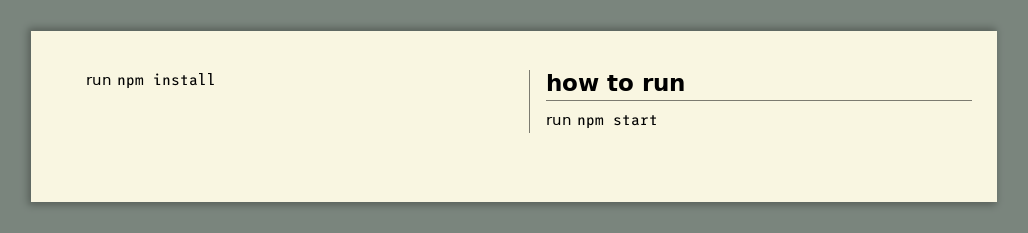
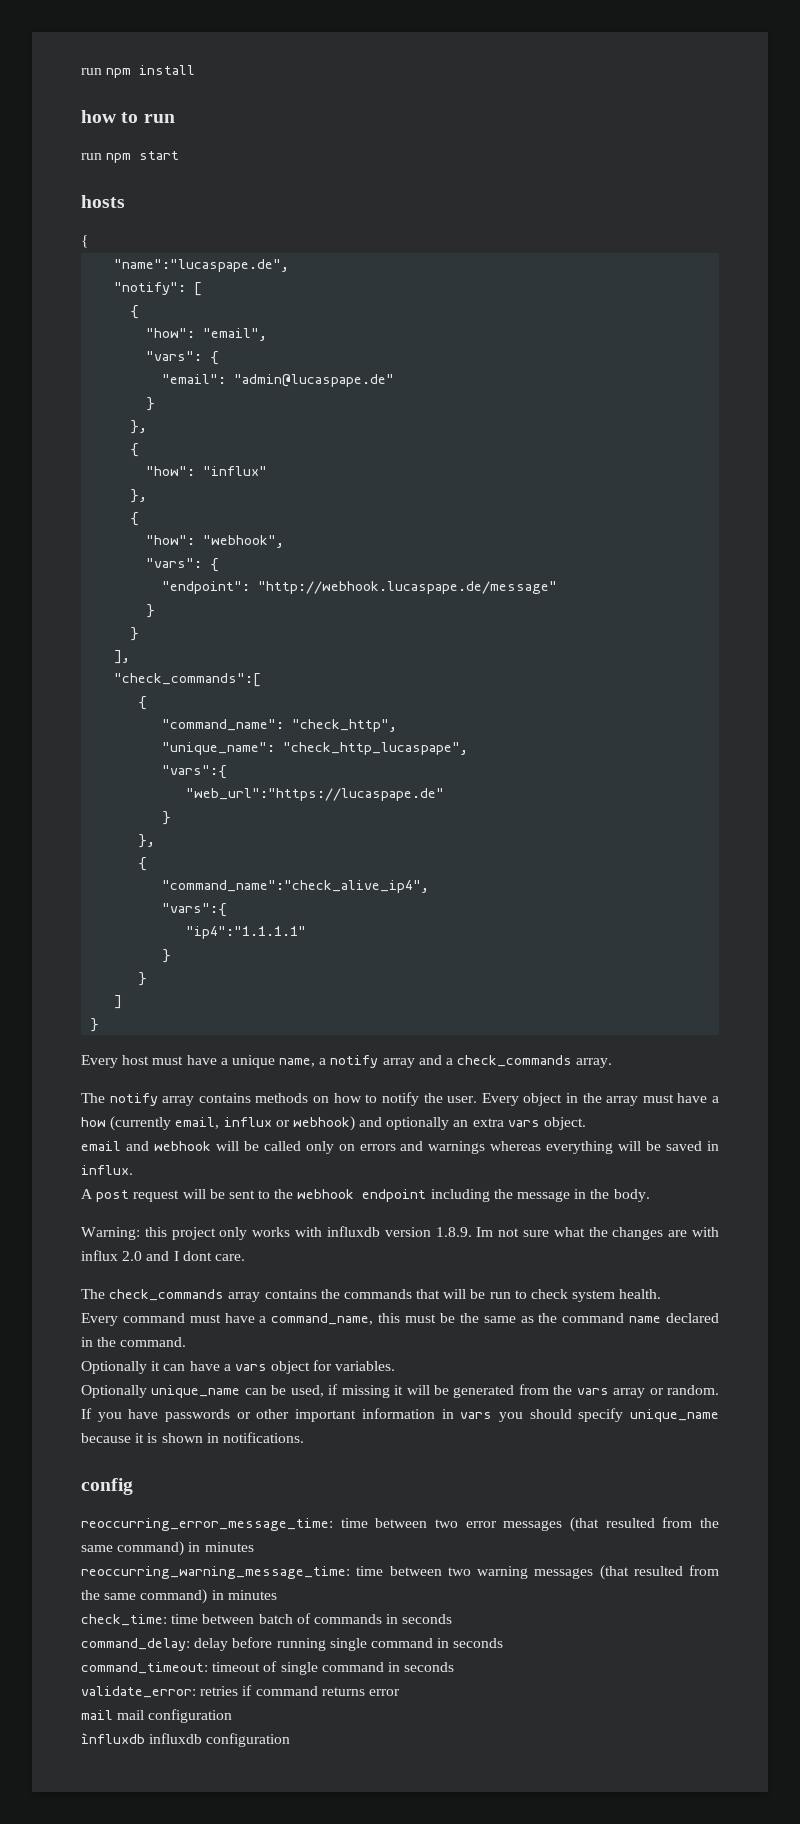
(658, 120) none -> [81,195,125,208] [81,235,88,248] [114,259,290,272] [114,282,203,296] [130,305,140,319] [146,328,268,341] [146,351,220,365] [162,374,395,387] [146,397,156,411] [130,420,148,434] [130,443,140,457] [146,466,268,476] [130,489,148,503] [130,512,140,526] [146,535,285,548] [146,558,220,572] [162,581,558,594] [146,604,156,618] [130,627,140,641] [114,650,131,664] [114,673,262,687] [138,696,148,710] [162,719,398,732] [162,742,469,755] [162,765,228,779] [186,788,445,801] [162,811,172,825] [138,834,156,848] [138,857,148,871] [162,880,430,893] [162,903,228,917] [186,926,307,939] [162,949,172,963] [138,972,148,986] [114,995,123,1009] [90,1018,100,1032] [81,1055,613,1068] [81,1092,719,1106] [81,1116,587,1131] [81,1141,719,1154] [81,1165,133,1175] [81,1189,650,1202] [81,1226,719,1240] [81,1250,245,1261] [81,1289,662,1302] [81,1313,720,1326] [81,1337,187,1347] [81,1360,396,1374] [81,1384,719,1398] [81,1408,719,1422] [81,1432,304,1443] [81,1478,133,1495] [81,1517,719,1532] [81,1541,254,1556] [81,1565,719,1580] [81,1589,277,1604] [81,1613,453,1626] [81,1637,504,1651] [81,1661,455,1675] [81,1685,400,1698] [81,1709,233,1723] [81,1733,291,1747] // hosts // { // "name":"lucaspape.de", // "notify": [ // { // "how": "email", // "vars": { // "email": "admin@lucaspape.de" // } // }, // { // "how": "influx" // }, // { // "how": "webhook", // "vars": { // "endpoint": "http://webhook.lucaspape.de/message" // } // } // ], // "check_commands":[ // { // "command_name": "check_http", // "unique_name": "check_http_lucaspape", // "vars":{ // "web_url":"https://lucaspape.de" // } // }, // { // "command_name":"check_alive_ip4", // "vars":{ // "ip4":"1.1.1.1" // } // } // ] // } // Every host must have a unique name, a notify array and a check_commands array. // The notify array contains methods on how to notify the user. Every object in the array must have a how (currently email, influx or webhook) and optionally an extra vars object. // email and webhook will be called only on errors and warnings whereas everything will be saved in influx. // A post request will be sent to the webhook endpoint including the message in the body. // Warning: this project only works with influxdb version 1.8.9. Im not sure what the changes are with influx 2.0 and I dont care. // The check_commands array contains the commands that will be run to check system health. // Every command must have a command_name, this must be the same as the command name declared in the command. // Optionally it can have a vars object for variables. // Optionally unique_name can be used, if missing it will be generated from the vars array or random. If you have passwords or other important information in vars you should specify unique_name because it is shown in notifications. // config // reoccurring_error_message_time: time between two error messages (that resulted from the same command) in minutes // reoccurring_warning_message_time: time between two warning messages (that resulted from the same command) in minutes // check_time: time between batch of commands in seconds // command_delay: delay before running single command in seconds // command_timeout: timeout of single command in seconds // validate_error: retries if command returns error // mail mail configuration // ìnfluxdb influxdb configuration

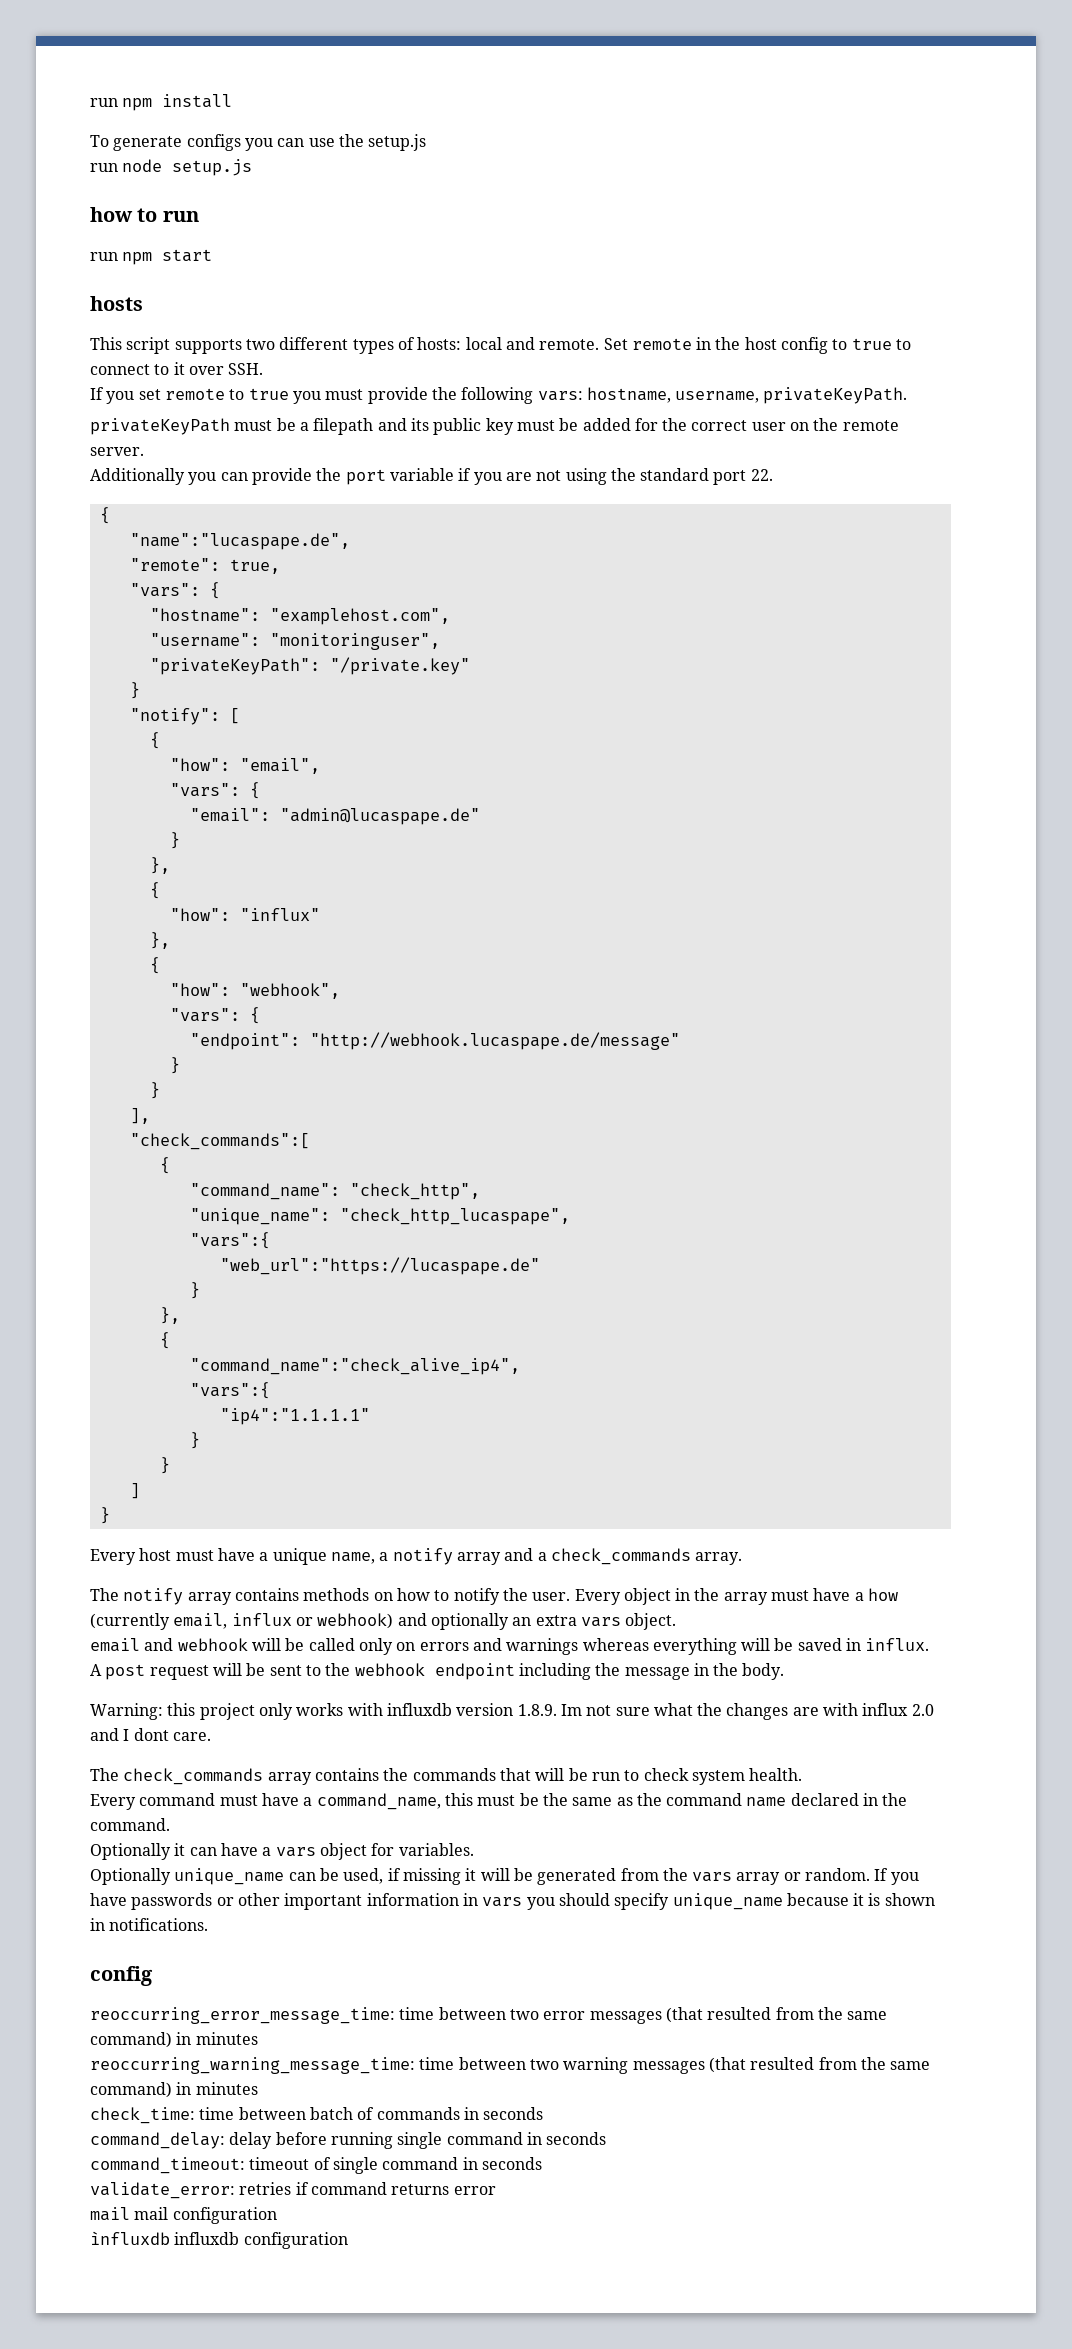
(196, 70) none -> [90,134,427,151] [90,159,253,176] // To generate configs you can use the setup.js // run node setup.js
[81,235,88,248] [114,259,290,272] { // "name":"lucaspape.de", -> [90,337,912,354] [90,362,264,375] [90,387,908,404] [90,418,899,435] [90,447,144,456] [90,468,773,485] [99,507,110,524] [129,533,350,550] [129,558,280,574] [129,582,220,599] [149,608,450,625] [149,633,440,650] [149,657,470,675] [129,682,140,699] This script supports two different types of hosts: local and remote. Set remote in the host config to true to connect to it over SSH. // If you set remote to true you must provide the following vars: hostname, username, privateKeyPath. // privateKeyPath must be a filepath and its public key must be added for the correct user on the remote server. // Additionally you can provide the port variable if you are not using the standard port 22. // { // "name":"lucaspape.de", // "remote": true, // "vars": { // "hostname": "examplehost.com", // "username": "monitoringuser", // "privateKeyPath": "/private.key" // }

